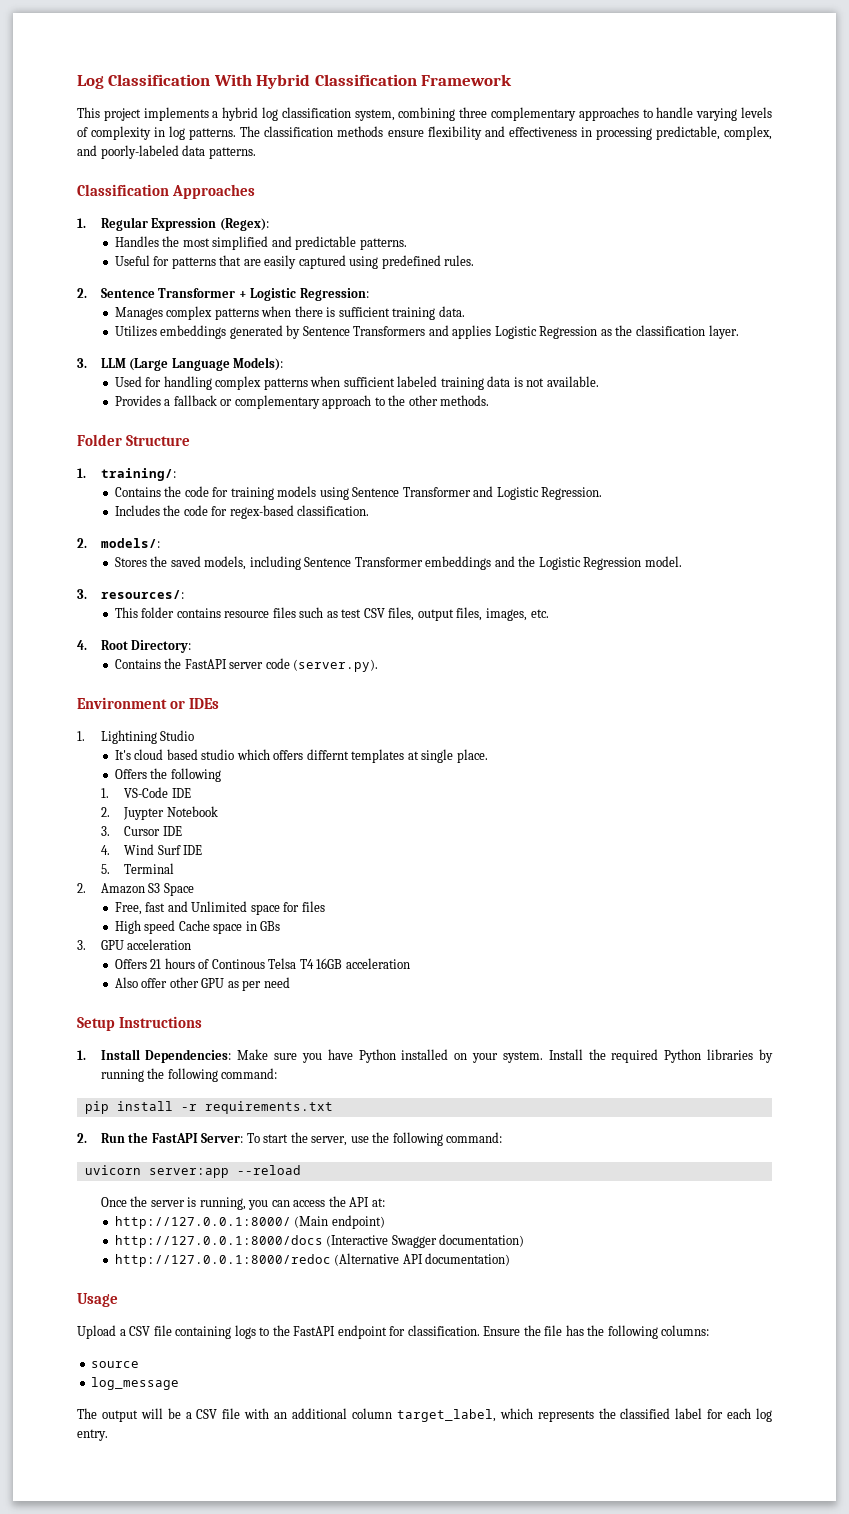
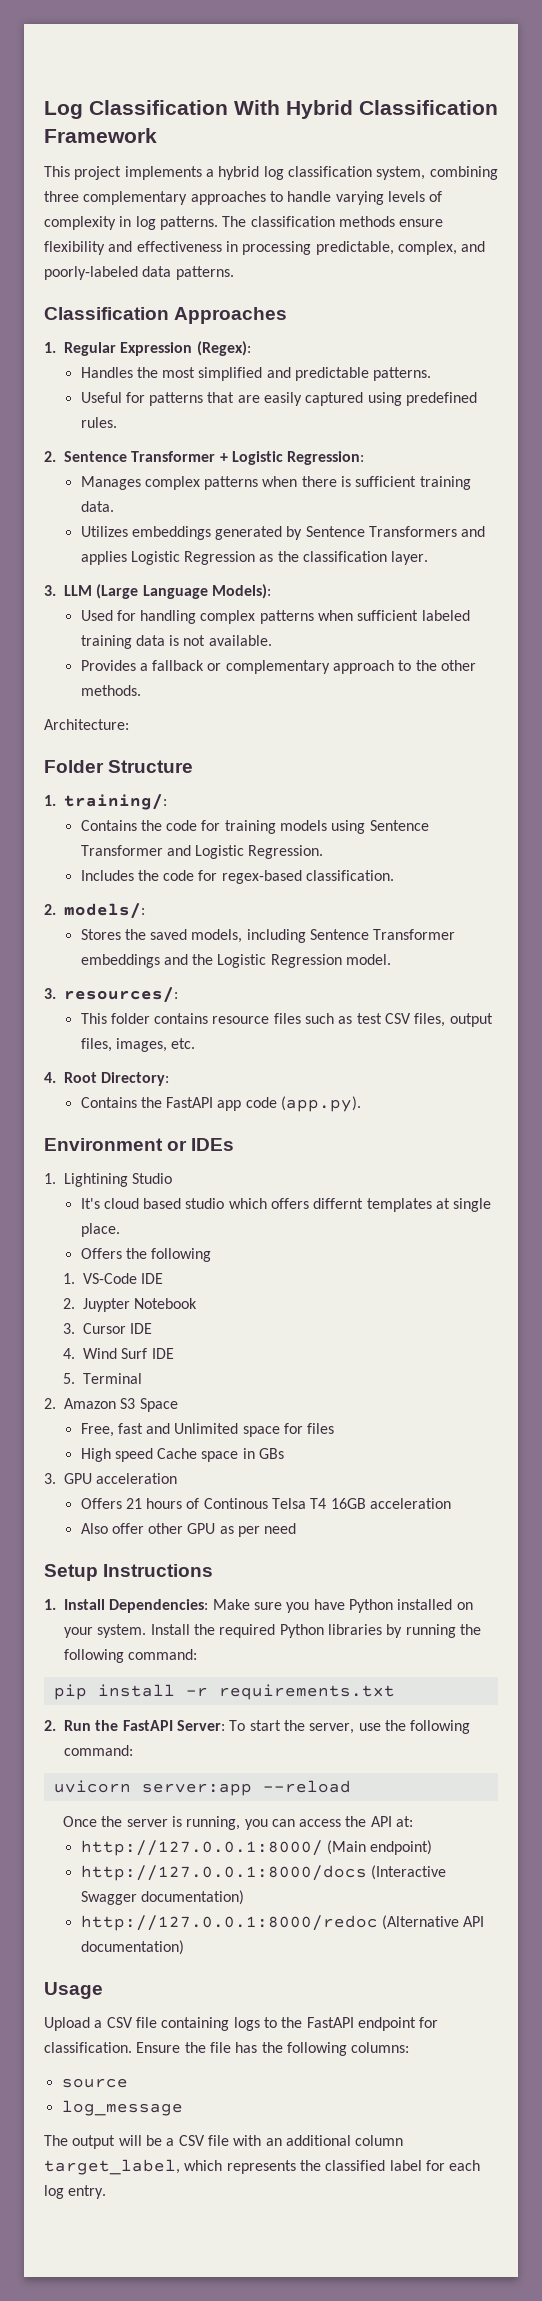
(490, 400) none -> [44,719,129,730] // Architecture:
[229,658,379,672] server code (server.py). -> [217,1096,362,1112] app code (app.py).

